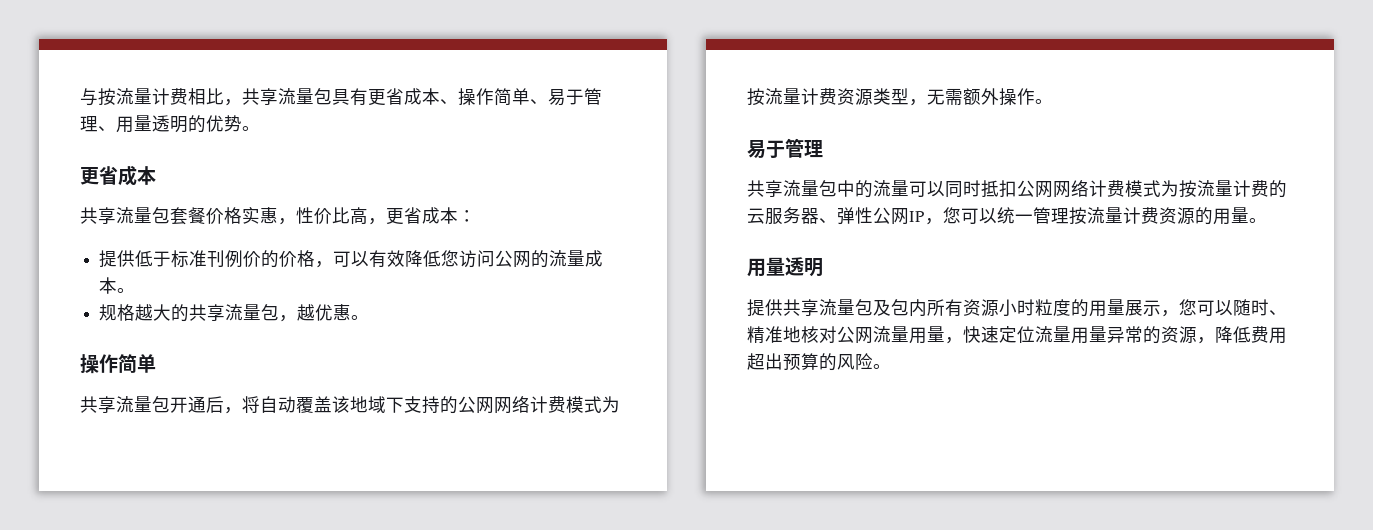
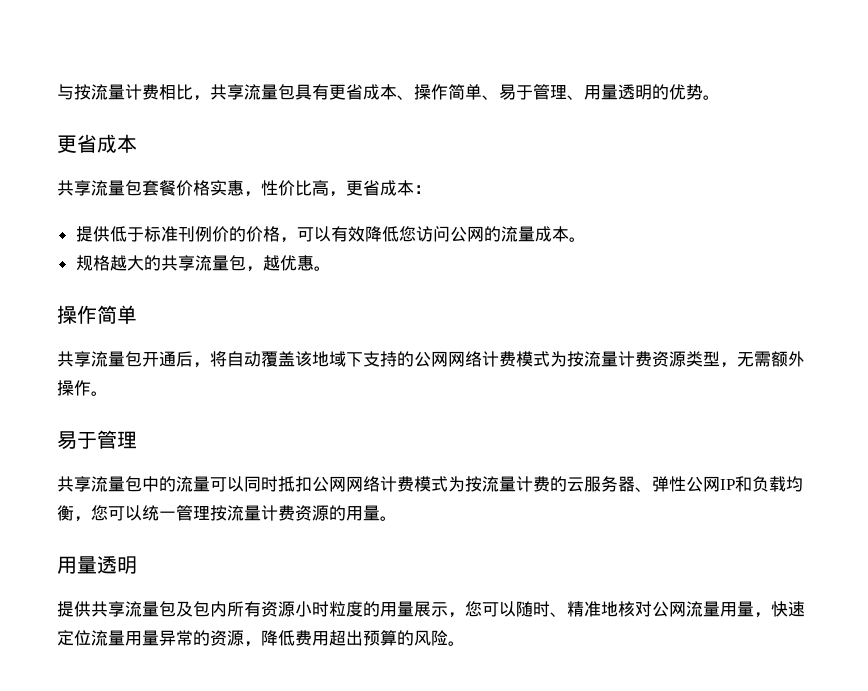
(925, 216) none -> [735,476,803,492] [57,505,74,521] 和负载均衡

